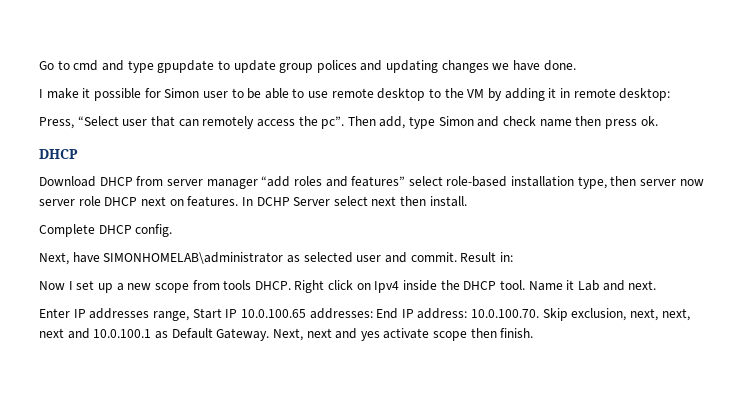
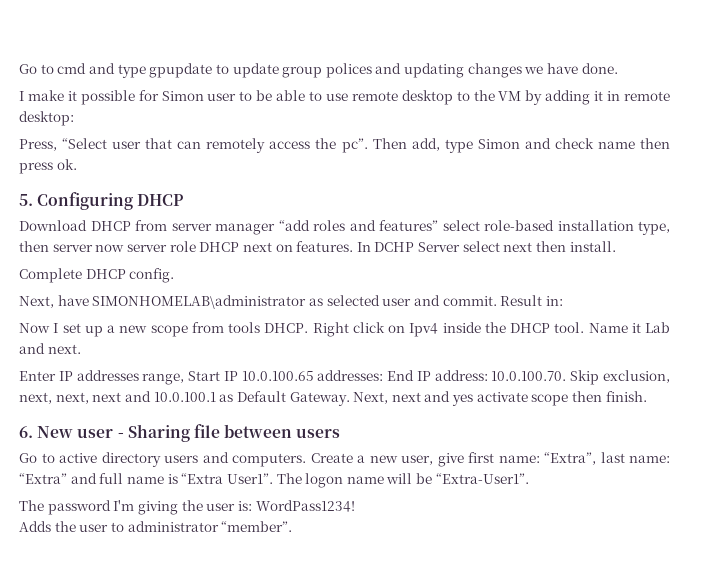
(658, 121) none -> [19,192,134,210] 5. Configuring
(534, 333) none -> [19,424,341,442] [19,452,670,467] [19,473,529,488] [19,500,355,515] [19,521,293,532] // 6. New user - Sharing file between users // Go to active directory users and computers. Create a new user, give first name: “Extra”, last name: “Extra” and full name is “Extra User1”. The logon name will be “Extra-User1”. // The password I'm giving the user is: WordPass1234! // Adds the user to administrator “member”.

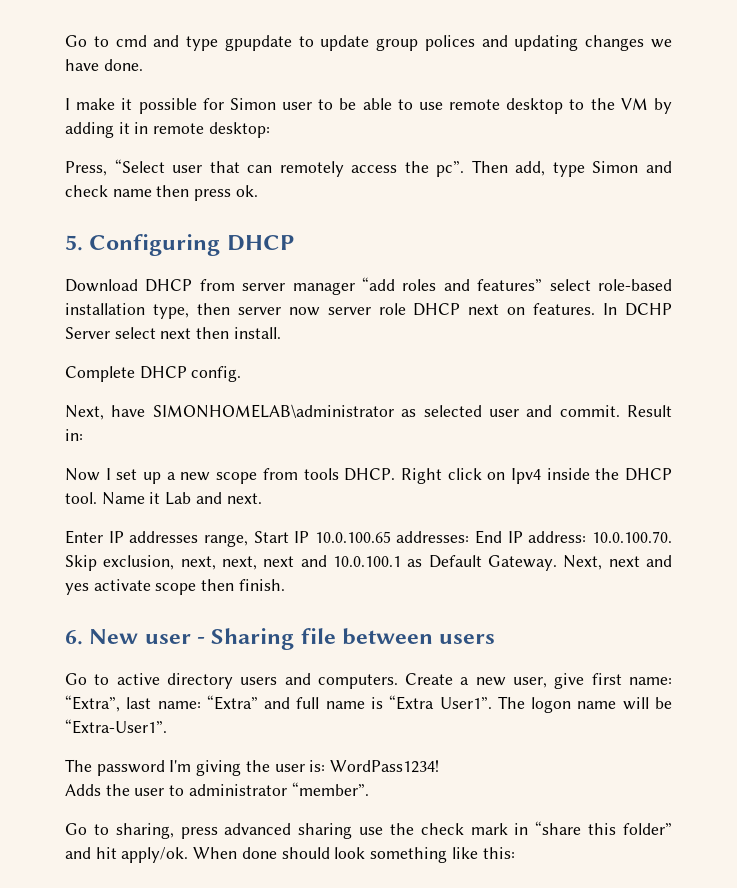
(293, 526) none -> [65,821,672,839] [65,847,515,863] // Go to sharing, press advanced sharing use the check mark in “share this folder” and hit apply/ok. When done should look something like this:

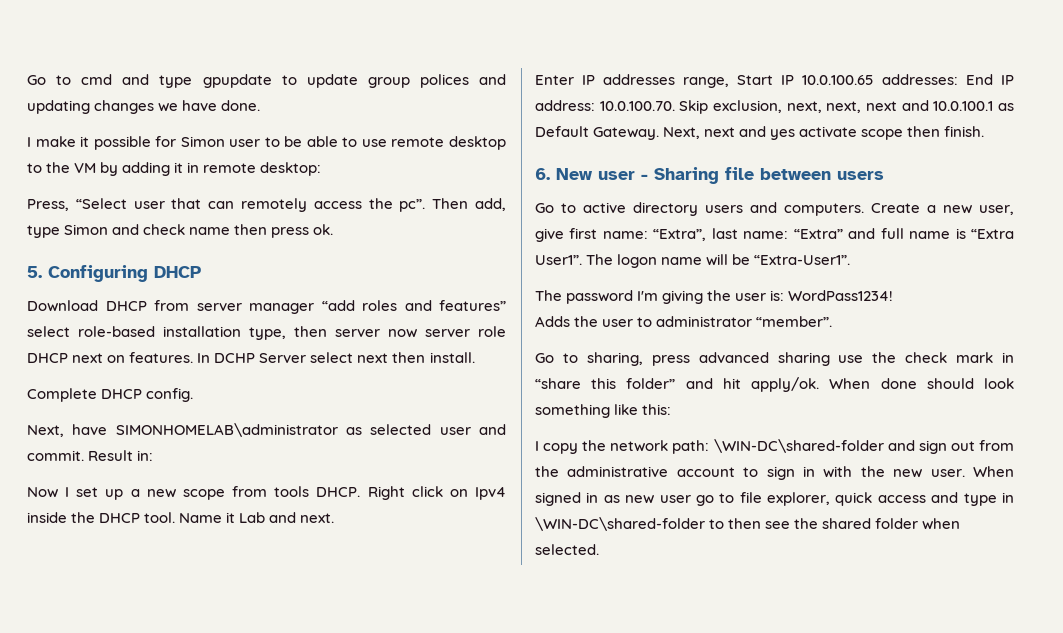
(515, 853) none -> [535,439,1014,454] [535,466,1014,480] [535,492,1014,506] [535,517,961,531] [535,544,599,555] // I copy the network path: \WIN-DC\shared-folder and sign out from the administrative account to sign in with the new user. When signed in as new user go to file explorer, quick access and type in \WIN-DC\shared-folder to then see the shared folder when selected.

